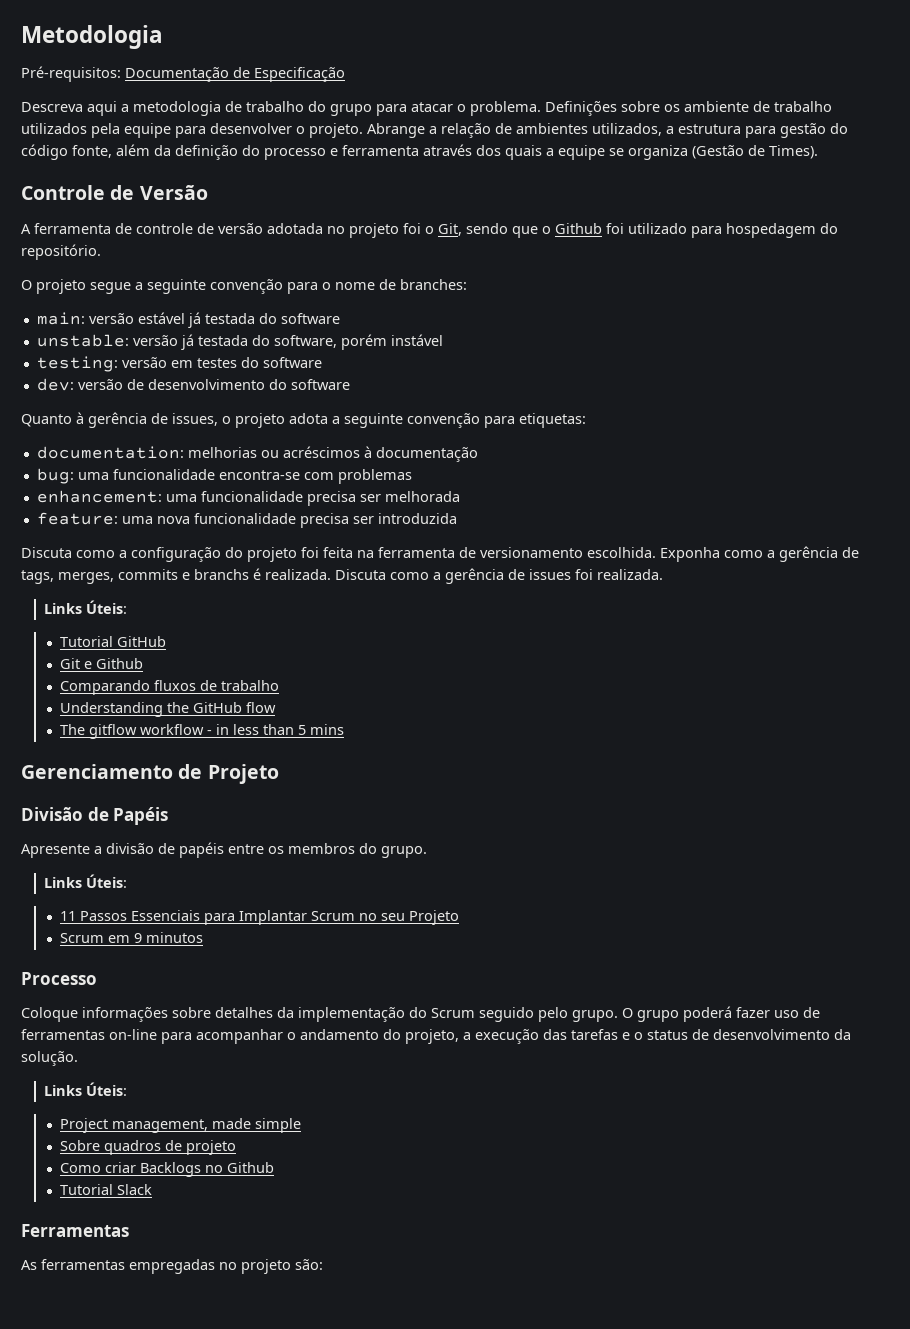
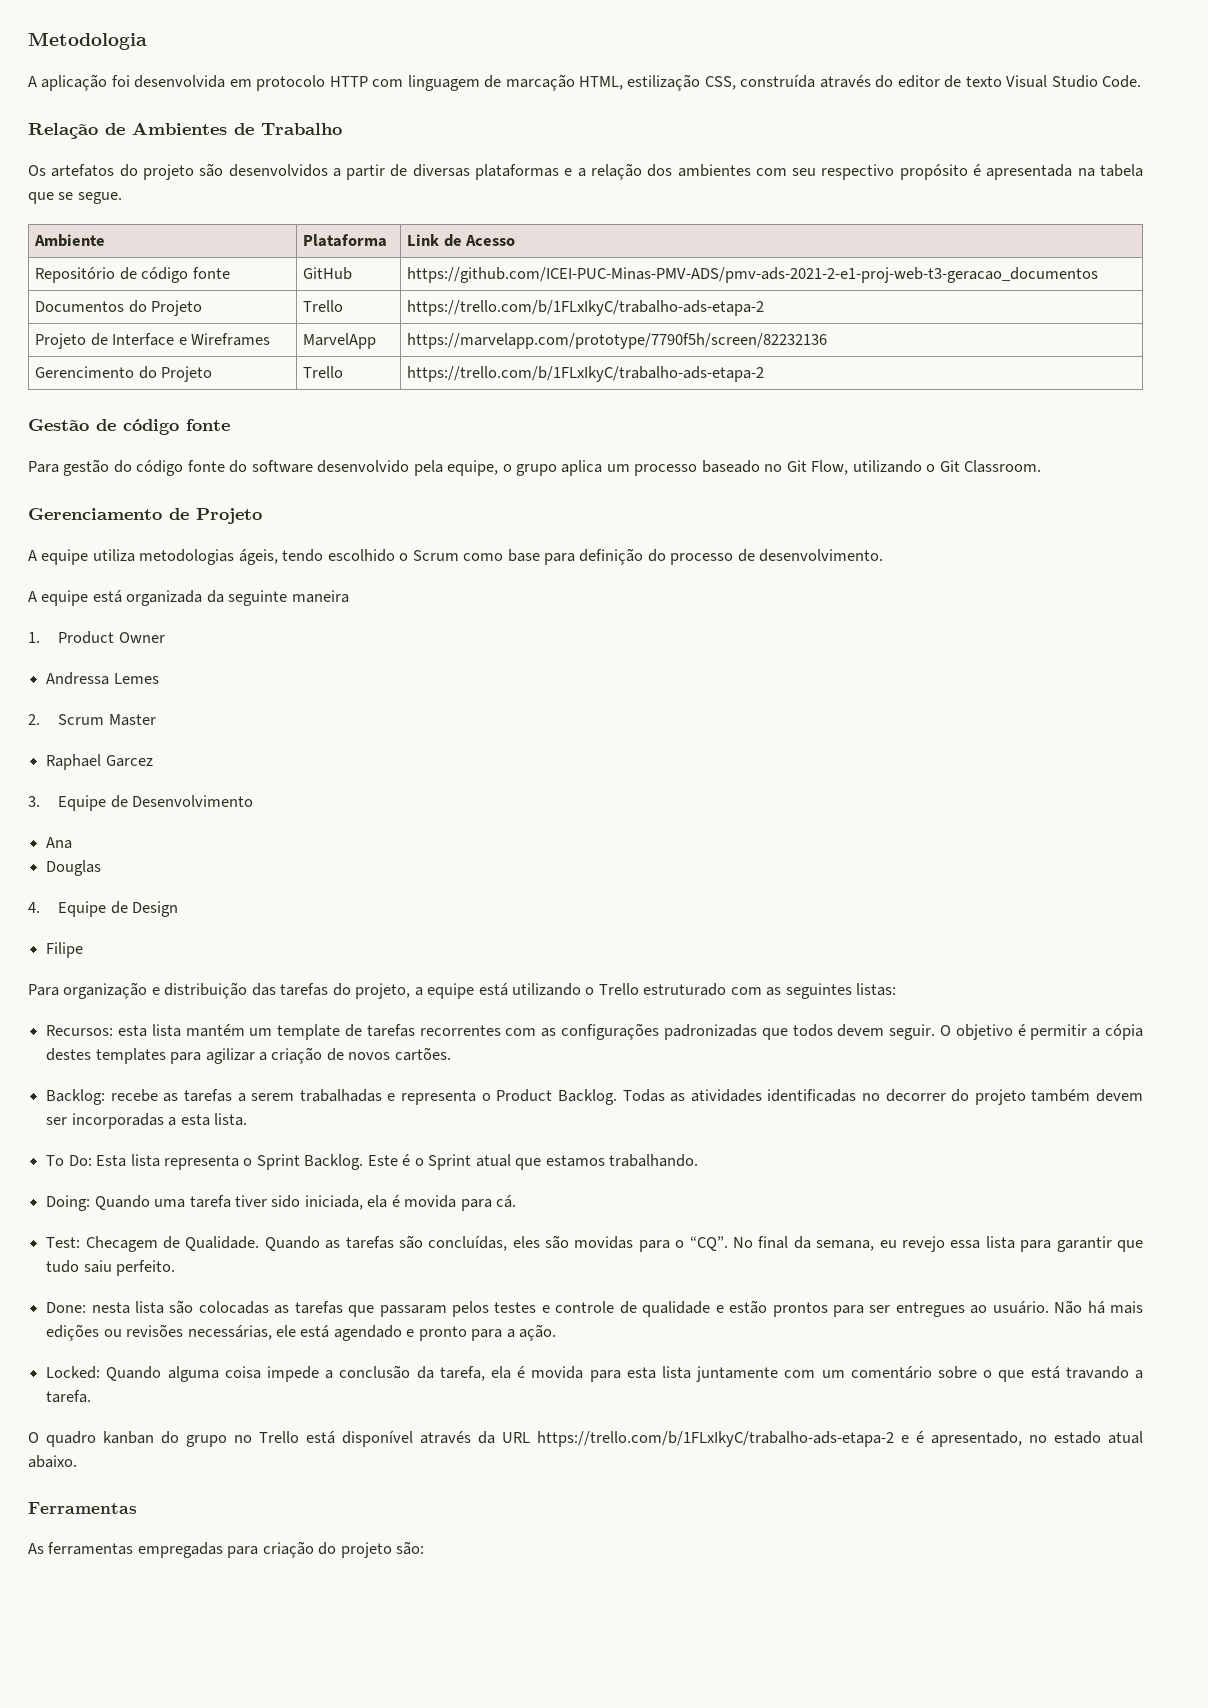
[21,66,345,82] [21,101,832,116] [21,123,848,138] [21,144,818,160] [21,185,208,200] [21,223,838,238] [21,244,101,260] [21,279,467,294] [36,312,340,328] [36,334,443,350] [36,356,322,372] [36,378,350,391] [21,412,586,428] [36,446,478,462] [36,468,412,484] [36,490,460,506] [36,512,457,528] [21,546,859,562] [21,568,663,584] [44,600,128,614] [59,636,166,647] [59,658,143,669] [59,680,279,695] [59,702,276,717] [59,724,344,739] [21,764,279,784] [21,807,169,825] [21,842,427,858] [44,874,128,888] [59,910,459,925] [59,932,203,943] [21,972,97,985] [21,1006,820,1022] [21,1029,851,1044] [21,1051,78,1066] [44,1082,128,1096] [59,1118,301,1133] [59,1140,236,1155] [59,1162,274,1177] [59,1184,152,1195] Pré-requisitos: Documentação de Especificação // Descreva aqui a metodologia de trabalho do grupo para atacar o problema. Definições sobre os ambiente de trabalho utilizados pela equipe para desenvolver o projeto. Abrange a relação de ambientes utilizados, a estrutura para gestão do código fonte, além da definição do processo e ferramenta através dos quais a equipe se organiza (Gestão de Times). // Controle de Versão // A ferramenta de controle de versão adotada no projeto foi o Git, sendo que o Github foi utilizado para hospedagem do repositório. // O projeto segue a seguinte convenção para o nome de branches: // main: versão estável já testada do software // unstable: versão já testada do software, porém instável // testing: versão em testes do software // dev: versão de desenvolvimento do software // Quanto à gerência de issues, o projeto adota a seguinte convenção para etiquetas: // documentation: melhorias ou acréscimos à documentação // bug: uma funcionalidade encontra-se com problemas // enhancement: uma funcionalidade precisa ser melhorada // feature: uma nova funcionalidade precisa ser introduzida // Discuta como a configuração do projeto foi feita na ferramenta de versionamento escolhida. Exponha como a gerência de tags, merges, commits e branchs é realizada. Discuta como a gerência de issues foi realizada. // Links Úteis: // Tutorial GitHub // Git e Github // Comparando fluxos de trabalho // Understanding the GitHub flow // The gitflow workflow - in less than 5 mins // Gerenciamento de Projeto // Divisão de Papéis // Apresente a divisão de papéis entre os membros do grupo. // Links Úteis: // 11 Passos Essenciais para Implantar Scrum no seu Projeto // Scrum em 9 minutos // Processo // Coloque informações sobre detalhes da implementação do Scrum seguido pelo grupo. O grupo poderá fazer uso de ferramentas on-line para acompanhar o andamento do projeto, a execução das tarefas e o status de desenvolvimento da solução. // Links Úteis: // Project management, made simple // Sobre quadros de projeto // Como criar Backlogs no Github // Tutorial Slack -> [28,74,1142,91] [28,122,342,139] [28,163,1144,180] [28,192,122,204] [34,234,106,247] [303,234,388,247] [407,234,516,247] [35,267,230,283] [303,267,353,280] [407,267,1099,283] [35,300,203,316] [303,300,344,312] [407,300,765,316] [35,333,271,349] [303,333,377,349] [407,333,828,349] [35,366,213,382] [303,366,344,378] [407,366,765,382] [28,419,230,435] [28,459,1042,476] [28,508,262,524] [28,548,884,565] [28,590,349,606] [28,631,165,644] [46,672,159,685] [28,714,156,726] [46,754,153,770] [28,795,254,811] [46,837,73,849] [46,860,102,876] [28,901,179,917] [46,942,84,958] [28,982,897,999] [46,1023,1143,1040] [46,1047,451,1064] [46,1089,1143,1105] [46,1113,247,1129] [46,1154,698,1170] [46,1195,517,1211] [46,1235,1143,1252] [46,1260,176,1276] [46,1300,1143,1317] [46,1324,557,1341] [46,1365,1144,1382] [46,1390,92,1403] [28,1430,1143,1447] [28,1455,77,1468] A aplicação foi desenvolvida em protocolo HTTP com linguagem de marcação HTML, estilização CSS, construída através do editor de texto Visual Studio Code. // Relação de Ambientes de Trabalho // Os artefatos do projeto são desenvolvidos a partir de diversas plataformas e a relação dos ambientes com seu respectivo propósito é apresentada na tabela que se segue. // Ambiente | Plataforma | Link de Acesso // Repositório de código fonte | GitHub | https://github.com/ICEI-PUC-Minas-PMV-ADS/pmv-ads-2021-2-e1-proj-web-t3-geracao_documentos // Documentos do Projeto | Trello | https://trello.com/b/1FLxIkyC/trabalho-ads-etapa-2 // Projeto de Interface e Wireframes | MarvelApp | https://marvelapp.com/prototype/7790f5h/screen/82232136 // Gerencimento do Projeto | Trello | https://trello.com/b/1FLxIkyC/trabalho-ads-etapa-2 // Gestão de código fonte // Para gestão do código fonte do software desenvolvido pela equipe, o grupo aplica um processo baseado no Git Flow, utilizando o Git Classroom. // Gerenciamento de Projeto // A equipe utiliza metodologias ágeis, tendo escolhido o Scrum como base para definição do processo de desenvolvimento. // A equipe está organizada da seguinte maneira // 1. Product Owner // Andressa Lemes // 2. Scrum Master // Raphael Garcez // 3. Equipe de Desenvolvimento // Ana // Douglas // 4. Equipe de Design // Filipe // Para organização e distribuição das tarefas do projeto, a equipe está utilizando o Trello estruturado com as seguintes listas: // Recursos: esta lista mantém um template de tarefas recorrentes com as configurações padronizadas que todos devem seguir. O objetivo é permitir a cópia destes templates para agilizar a criação de novos cartões. // Backlog: recebe as tarefas a serem trabalhadas e representa o Product Backlog. Todas as atividades identificadas no decorrer do projeto também devem ser incorporadas a esta lista. // To Do: Esta lista representa o Sprint Backlog. Este é o Sprint atual que estamos trabalhando. // Doing: Quando uma tarefa tiver sido iniciada, ela é movida para cá. // Test: Checagem de Qualidade. Quando as tarefas são concluídas, eles são movidas para o “CQ”. No final da semana, eu revejo essa lista para garantir que tudo saiu perfeito. // Done: nesta lista são colocadas as tarefas que passaram pelos testes e controle de qualidade e estão prontos para ser entregues ao usuário. Não há mais edições ou revisões necessárias, ele está agendado e pronto para a ação. // Locked: Quando alguma coisa impede a conclusão da tarefa, ela é movida para esta lista juntamente com um comentário sobre o que está travando a tarefa. // O quadro kanban do grupo no Trello está disponível através da URL https://trello.com/b/1FLxIkyC/trabalho-ads-etapa-2 e é apresentado, no estado atual abaixo.
[219,1262,237,1270] no -> [227,1541,337,1558] para criação do

